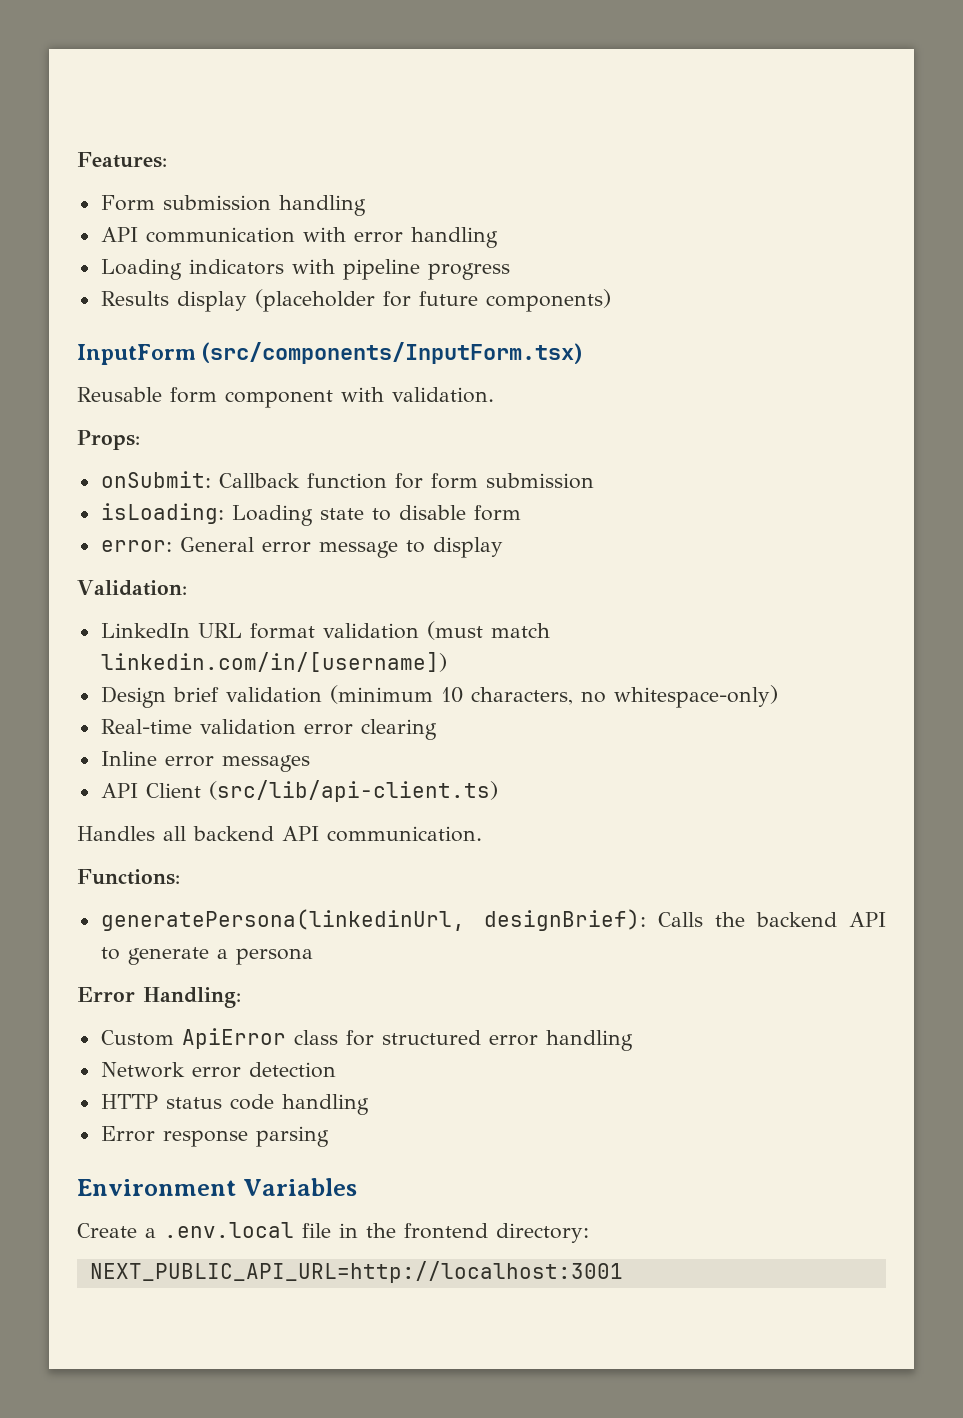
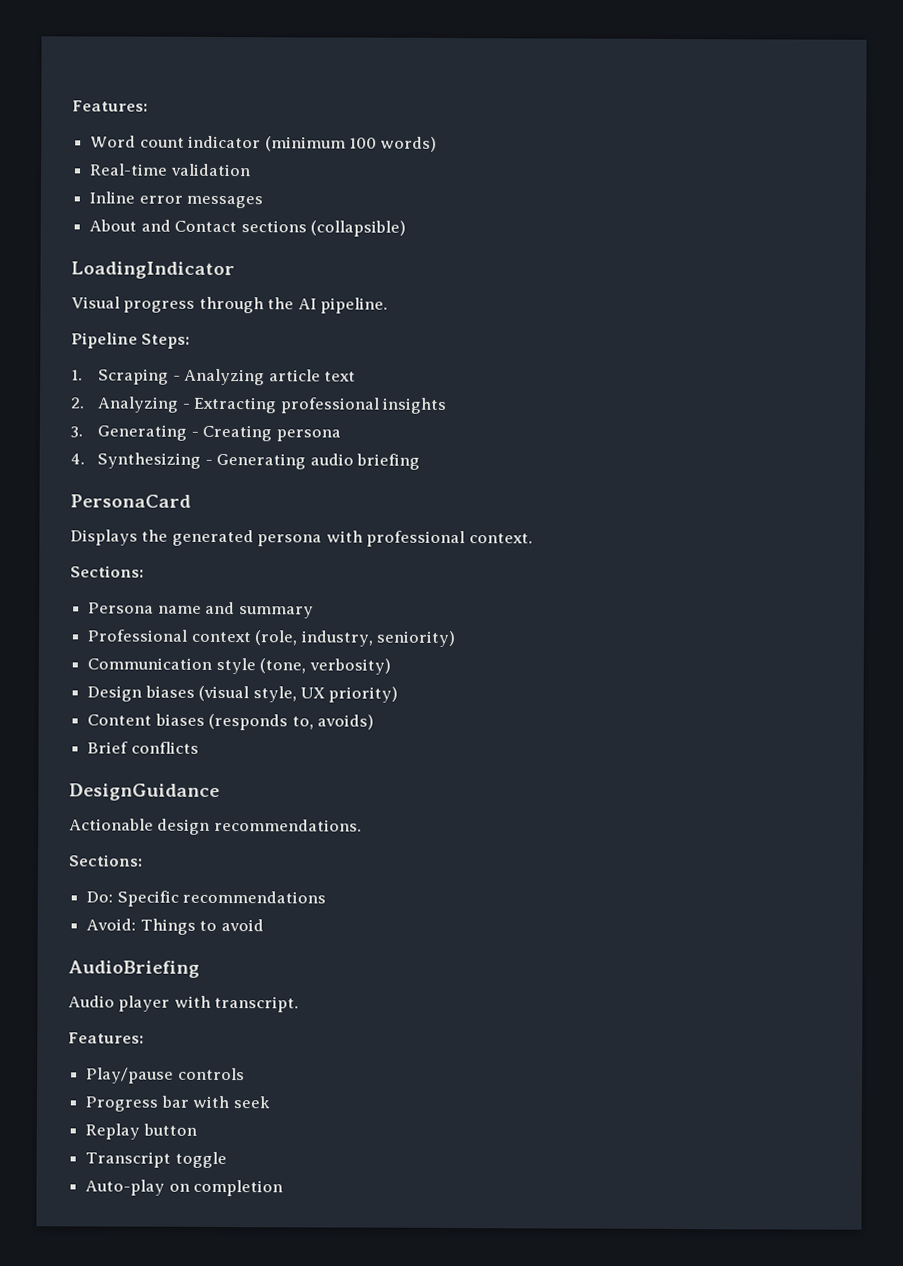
[77,152,167,168] [100,195,366,216] [100,227,498,248] [100,259,510,280] [100,289,611,312] [77,342,583,365] [77,387,494,408] [77,430,140,450] [100,471,594,489] [100,503,521,526] [100,537,503,558] [77,580,187,596] [100,621,550,640] [100,652,447,672] [100,685,778,708] Features: // Form submission handling // API communication with error handling // Loading indicators with pipeline progress // Results display (placeholder for future components) // InputForm (src/components/InputForm.tsx) // Reusable form component with validation. // Props: // onSubmit: Callback function for form submission // isLoading: Loading state to disable form // error: General error message to display // Validation: // LinkedIn URL format validation (must match linkedin.com/in/[username]) // Design brief validation (minimum 10 characters, no whitespace-only) -> [72,100,148,112] [90,135,438,152] Features: // Word count indicator (minimum 100 words)
[303,719,437,740] error clearing -> (251, 170) none
[100,780,498,802] [77,826,482,842] [77,869,180,885] [100,909,886,931] [100,947,313,965] [77,987,241,1008] [100,1028,633,1051] [100,1062,336,1078] [100,1094,369,1115] [100,1126,329,1147] [77,1178,357,1196] [77,1222,589,1243] [89,1261,623,1283] API Client (src/lib/api-client.ts) // Handles all backend API communication. // Functions: // generatePersona(linkedinUrl, designBrief): Calls the backend API to generate a persona // Error Handling: // Custom ApiError class for structured error handling // Network error detection // HTTP status code handling // Error response parsing // Environment Variables // Create a .env.local file in the frontend directory: // NEXT_PUBLIC_API_URL=http://localhost:3001 -> [89,219,406,237] [71,261,235,280] [71,296,389,314] [71,332,191,349] [71,368,357,386] [70,396,448,414] [70,424,341,442] [70,452,421,470] [70,494,191,508] [70,529,533,548] [70,565,144,578] [88,601,314,619] [87,629,456,648] [87,657,391,675] [87,685,399,703] [87,713,374,731] [87,741,199,754] [69,783,220,801] [69,818,362,835] [68,854,143,867] [86,890,327,907] [86,918,264,935] [68,960,200,978] [68,995,300,1013] [68,1032,144,1044] [86,1067,245,1084] [85,1095,270,1112] [85,1123,197,1140] [85,1151,227,1169] [85,1179,284,1197] About and Contact sections (collapsible) // LoadingIndicator // Visual progress through the AI pipeline. // Pipeline Steps: // 1. Scraping - Analyzing article text // 2. Analyzing - Extracting professional insights // 3. Generating - Creating persona // 4. Synthesizing - Generating audio briefing // PersonaCard // Displays the generated persona with professional context. // Sections: // Persona name and summary // Professional context (role, industry, seniority) // Communication style (tone, verbosity) // Design biases (visual style, UX priority) // Content biases (responds to, avoids) // Brief conflicts // DesignGuidance // Actionable design recommendations. // Sections: // Do: Specific recommendations // Avoid: Things to avoid // AudioBriefing // Audio player with transcript. // Features: // Play/pause controls // Progress bar with seek // Replay button // Transcript toggle // Auto-play on completion

